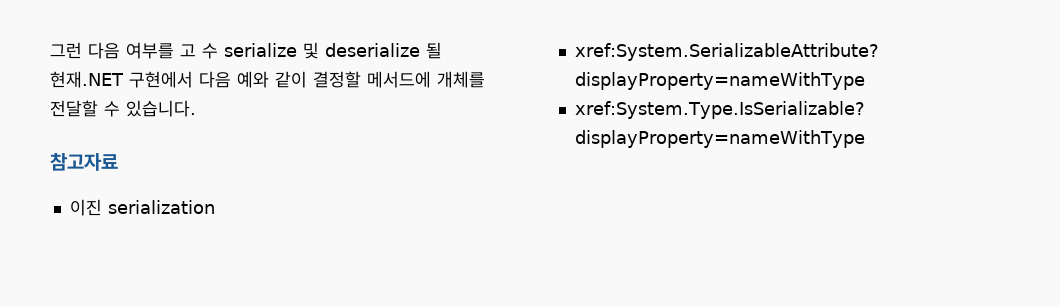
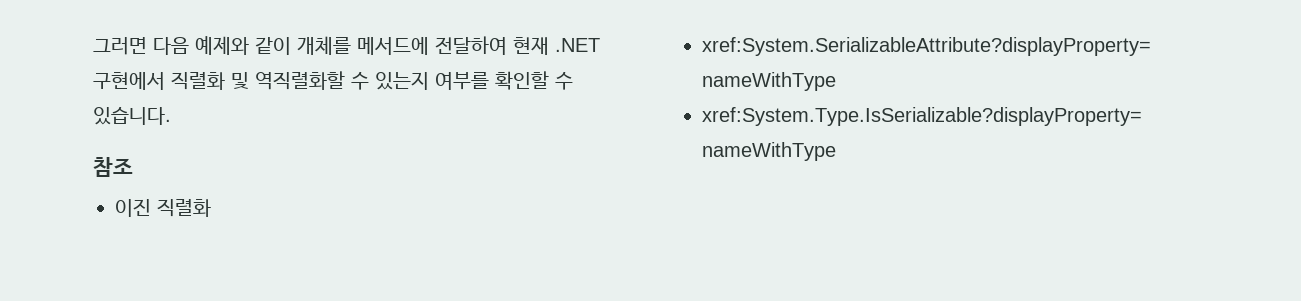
[50,42,442,59] [50,71,485,88] [50,100,98,117] 그런 다음 여부를 고 수 serialize 및 deserialize 될 현재.NET 구현에서 다음 예와 같이 결정할 메서드에 개체를 전달할 -> [93,36,600,55] [93,71,549,90] 그러면 다음 예제와 같이 개체를 메서드에 전달하여 현재 .NET 구현에서 직렬화 및 역직렬화할 수 있는지 여부를 확인할
[50,152,118,171] 참고자료 -> [93,157,133,177] 참조
[107,200,215,214] serialization -> [157,199,211,217] 직렬화

